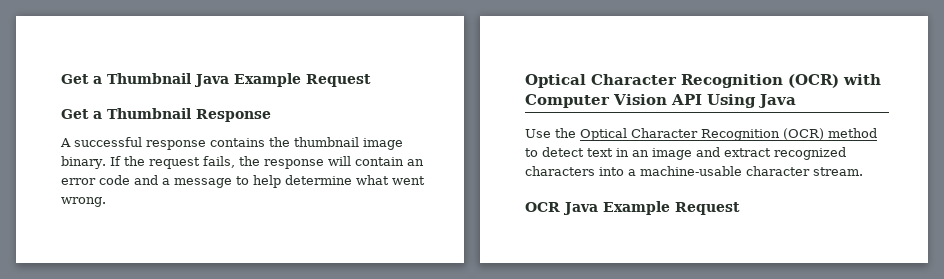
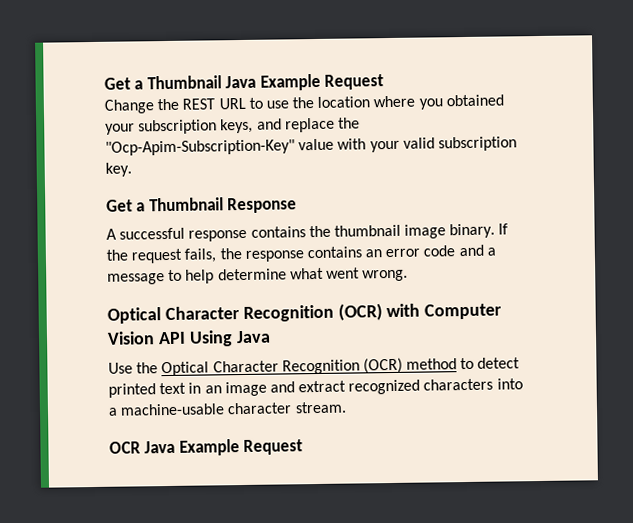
(371, 80) none -> [104,94,504,114] [105,117,360,135] [105,136,517,156] [105,162,132,177] // Change the REST URL to use the location where you obtained your subscription keys, and replace the "Ocp-Apim-Subscription-Key" value with your valid subscription key.
[327,156,404,166] will contain -> [306,246,362,259] contains
(584, 152) none -> [108,383,156,398] printed

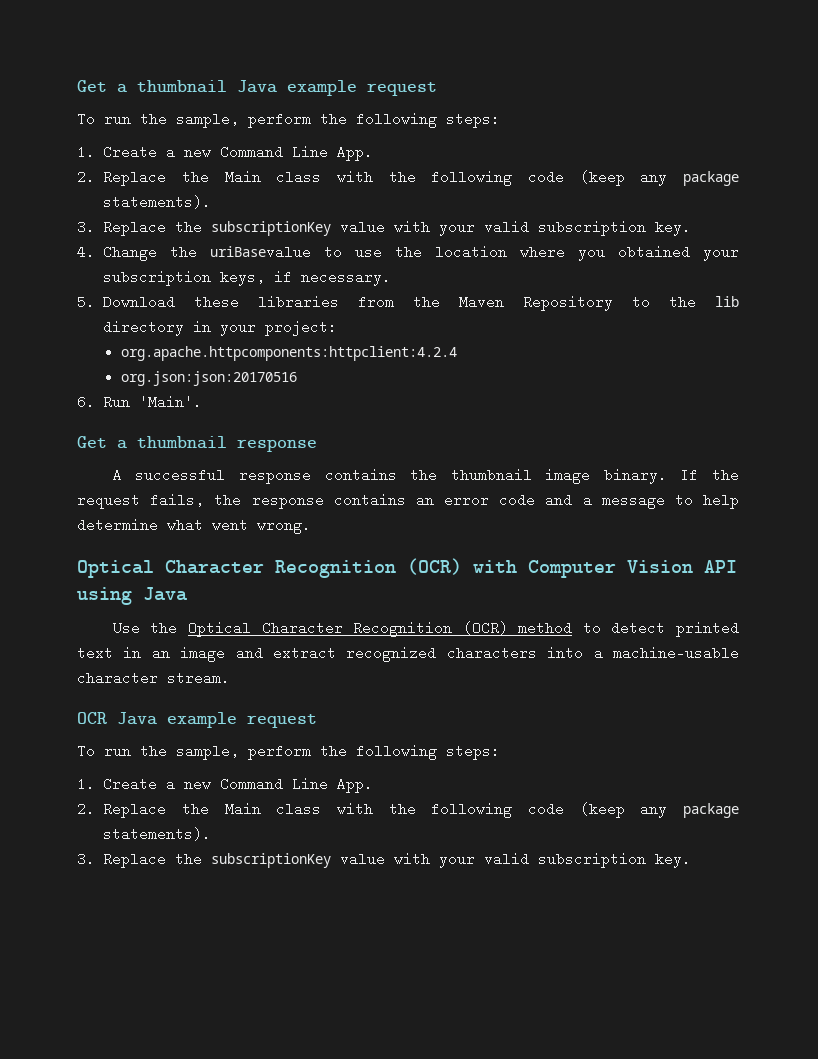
[104,73,385,91] [104,97,246,114] Get a Thumbnail Java Example Request // Change the REST URL -> [77,80,437,96] [77,112,500,128] [77,145,374,161] [77,170,739,186] [103,195,212,209] [77,220,692,236] [77,245,312,261] Get a thumbnail Java example request // To run the sample, perform the following steps: // 1. Create a new Command Line App. // 2. Replace the Main class with the following code (keep any package statements). // 3. Replace the subscriptionKey value with your valid subscription key. // 4. Change the uriBasevalue
[256,117,360,133] [105,136,517,156] [105,162,132,177] [106,197,298,214] and replace the "Ocp-Apim-Subscription-Key" value with your valid subscription key. // Get a Thumbnail Response -> [274,270,392,286] [77,295,739,311] [103,320,338,336] [120,346,457,361] [120,371,297,386] [77,395,203,409] [77,436,317,452] if necessary. // 5. Download these libraries from the Maven Repository to the lib directory in your project: // org.apache.httpcomponents:httpclient:4.2.4 // org.json:json:20170516 // 6. Run 'Main'. // Get a thumbnail response
[188,330,233,347] Using -> [77,587,132,605] using
[178,439,304,456] Example Request -> [167,712,317,728] [77,744,500,760] [77,777,374,793] [77,802,739,818] [103,827,212,841] [77,852,692,868] example request // To run the sample, perform the following steps: // 1. Create a new Command Line App. // 2. Replace the Main class with the following code (keep any package statements). // 3. Replace the subscriptionKey value with your valid subscription key.

